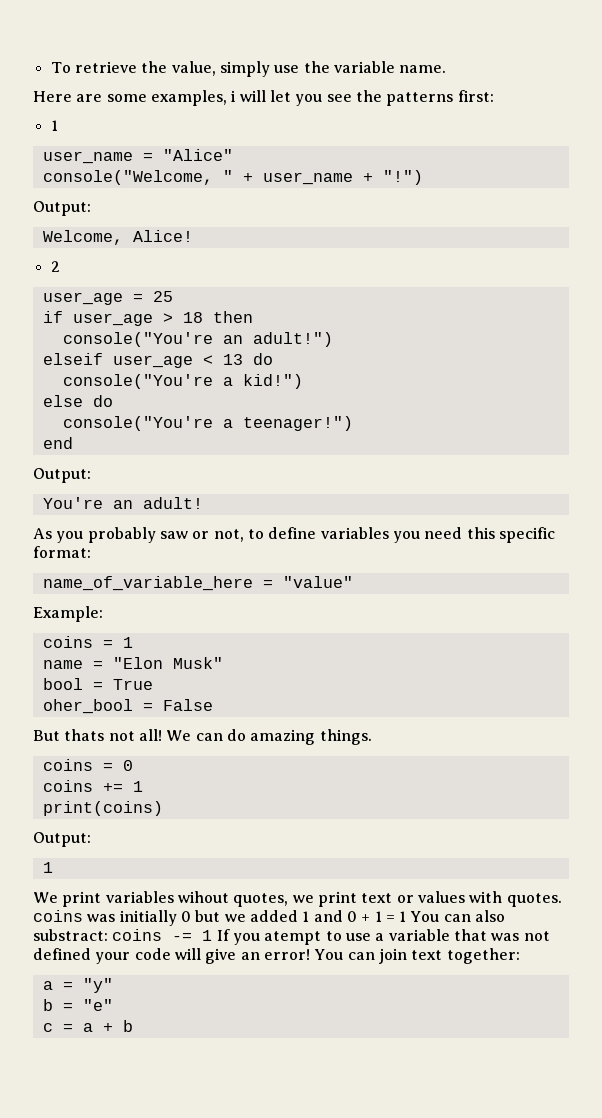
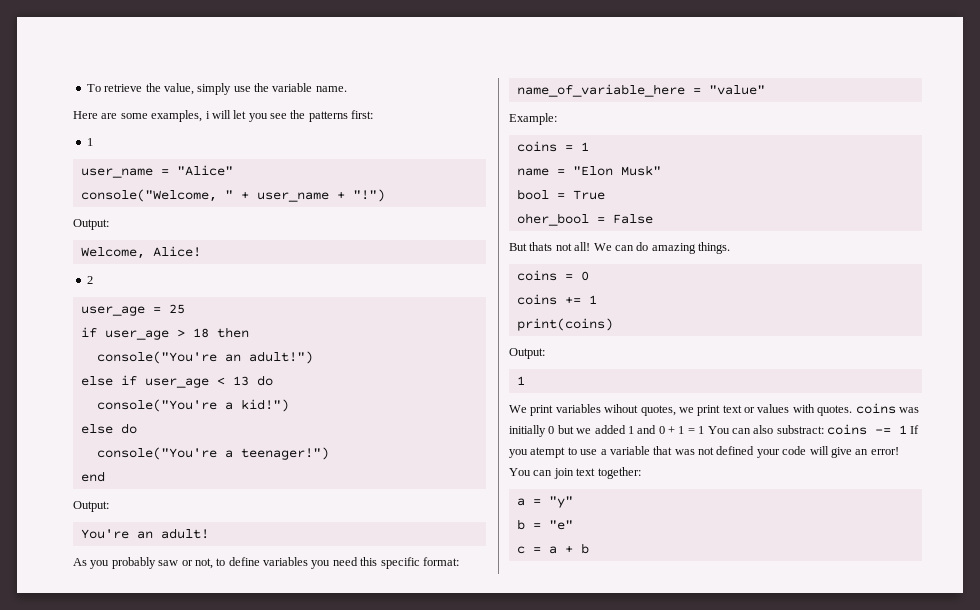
[42,353,103,365] elseif -> [80,375,137,386] else if

